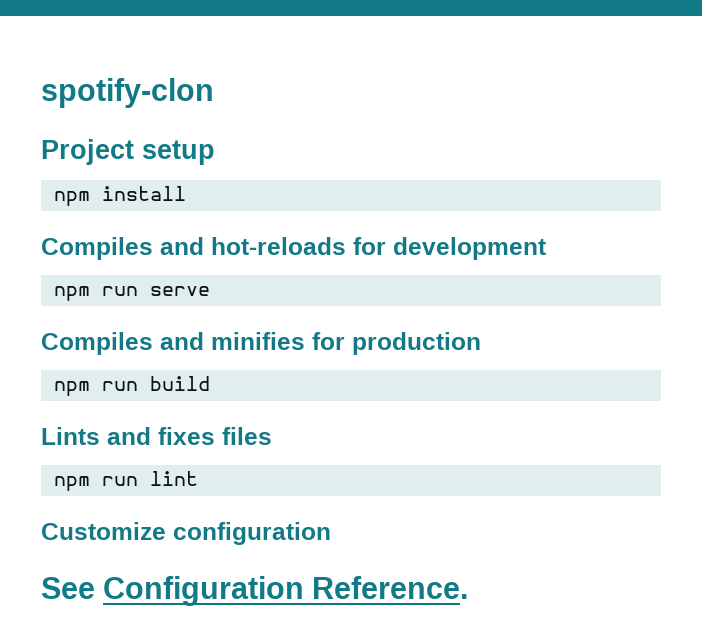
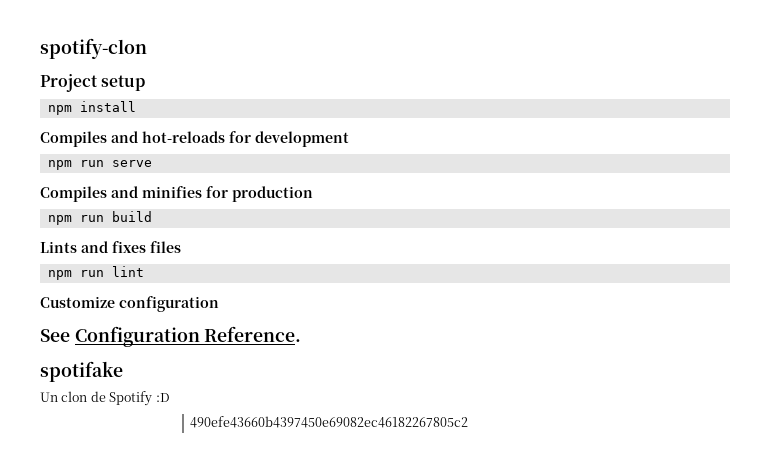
(469, 587) none -> [40,361,123,382] [40,391,170,406] [190,416,469,428] // spotifake // Un clon de Spotify :D // 490efe43660b4397450e69082ec46182267805c2

